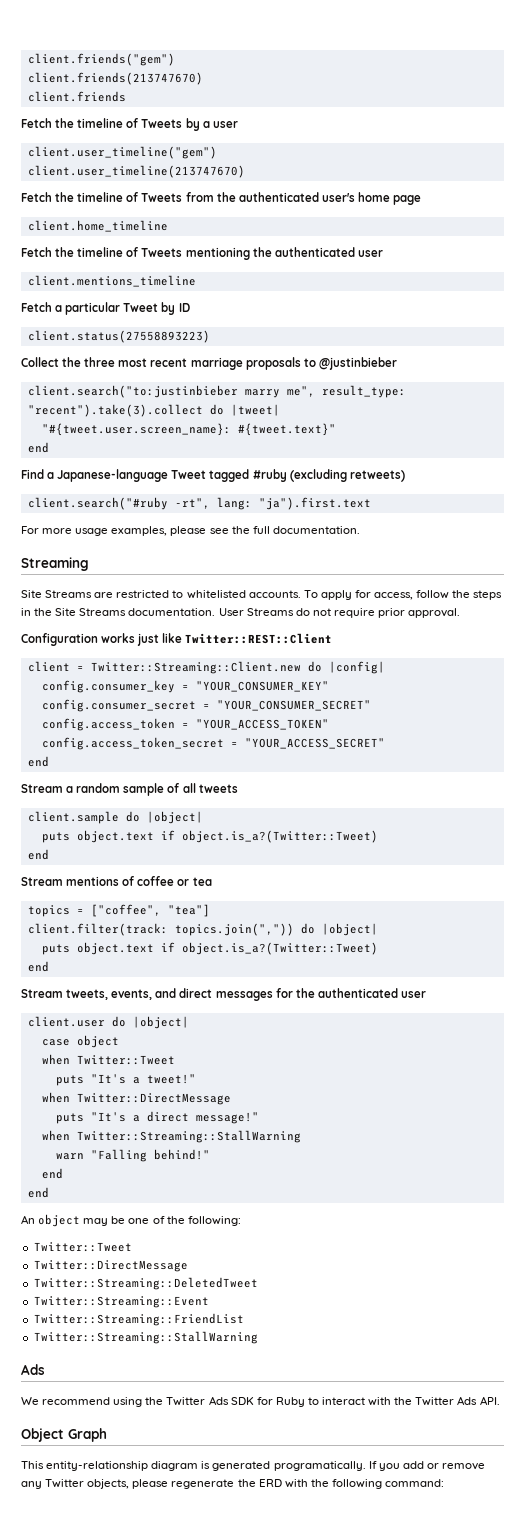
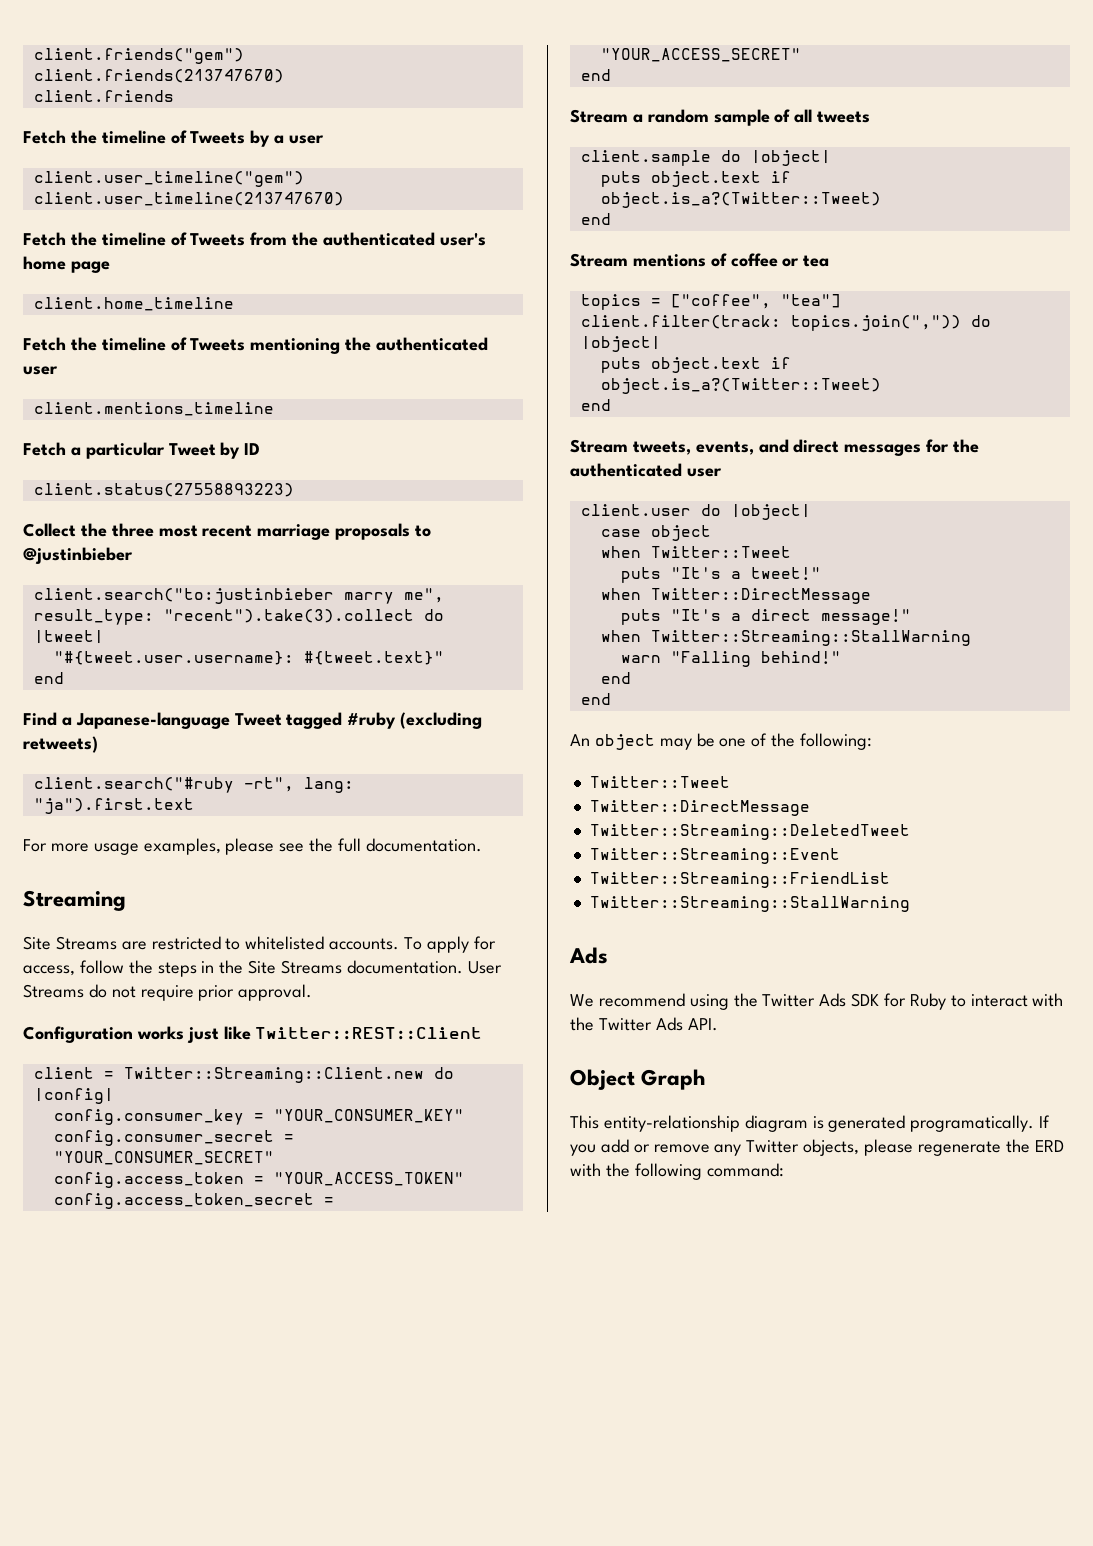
[41,423,231,436] "#{tweet.user.screen_name}: -> [53,651,294,665] "#{tweet.user.username}:

